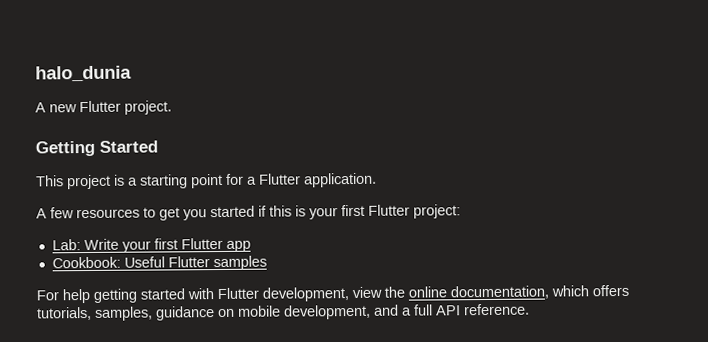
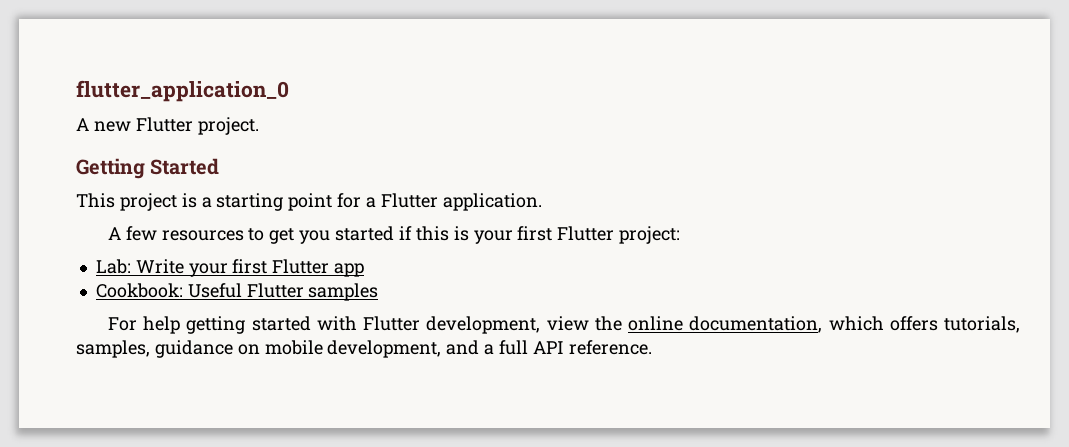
[35,65,132,82] halo_dunia -> [76,80,289,102] flutter_application_0

